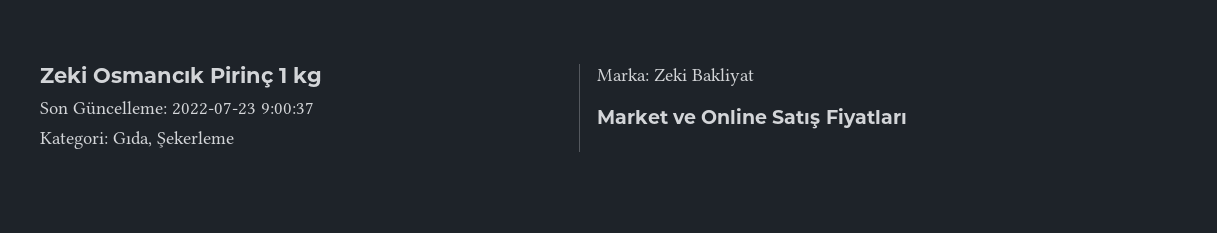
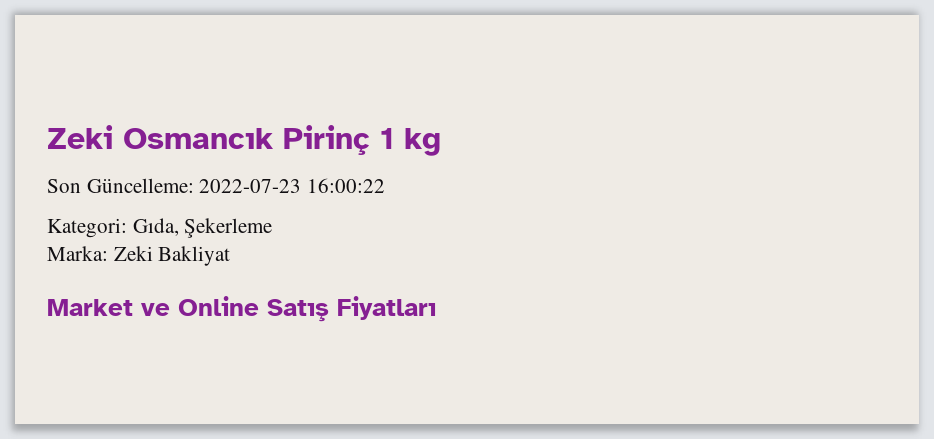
[261,102,314,114] 9:00:37 -> [307,178,386,193] 16:00:22

